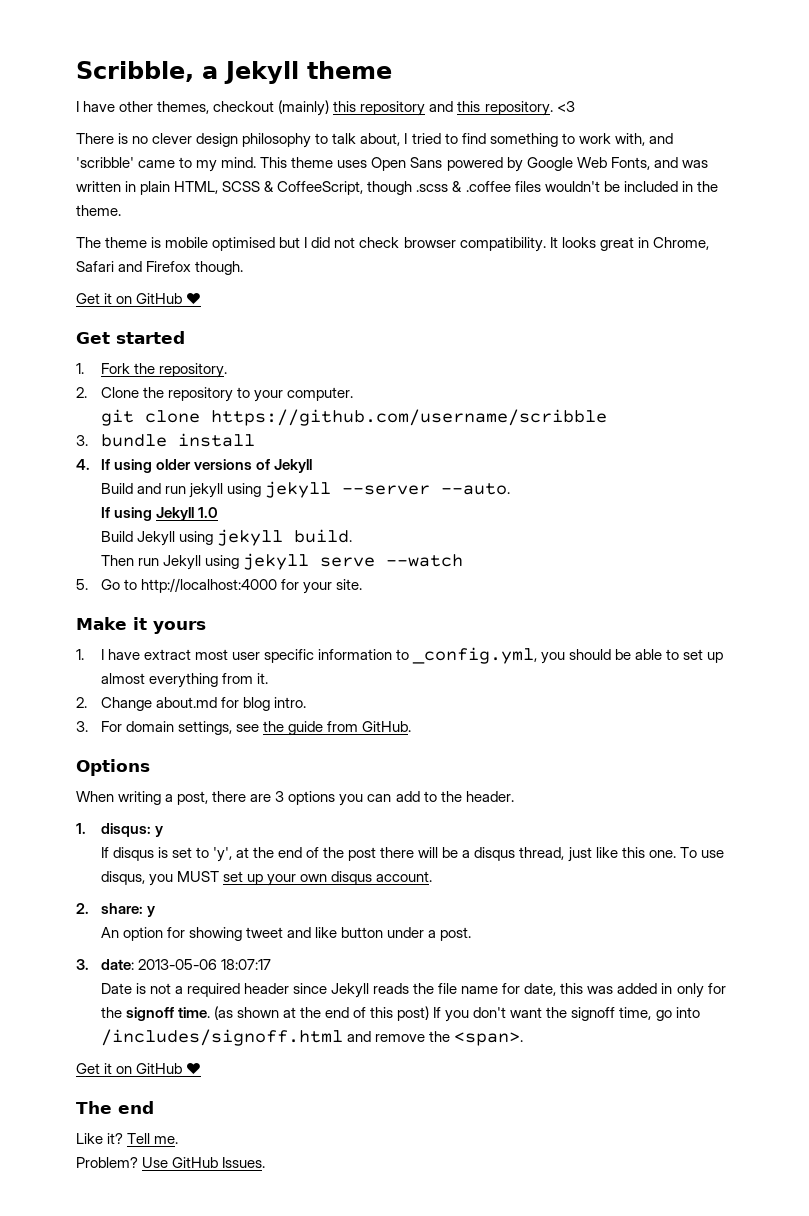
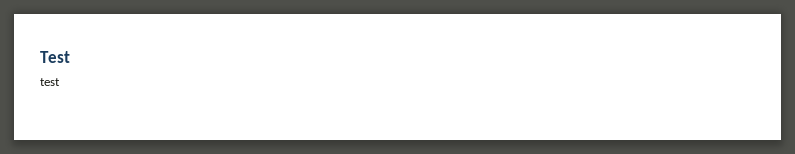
[76,61,392,84] [76,100,575,116] [76,133,673,148] [76,157,708,172] [76,181,718,195] [76,205,121,216] [76,237,709,252] [76,261,244,275] [76,292,202,304] [76,331,185,344] [76,363,227,378] [76,387,353,402] [100,409,607,426] [76,433,255,447] [76,459,312,473] [100,481,510,498] [100,507,218,521] [100,529,352,546] [100,553,463,570] [76,578,362,594] [76,617,206,634] [76,647,724,664] [100,673,268,688] [76,697,306,711] [76,721,411,735] [76,759,150,776] [76,791,514,806] [76,823,163,837] [100,847,724,862] [100,871,433,886] [76,903,155,917] [100,927,472,941] [76,959,271,970] [100,983,726,998] [100,1006,700,1022] [100,1029,523,1046] [76,1062,202,1074] [76,1101,154,1114] [76,1133,179,1144] [76,1157,266,1168] Scribble, a Jekyll theme // I have other themes, checkout (mainly) this repository and this repository. <3 // There is no clever design philosophy to talk about, I tried to find something to work with, and 'scribble' came to my mind. This theme uses Open Sans powered by Google Web Fonts, and was written in plain HTML, SCSS & CoffeeScript, though .scss & .coffee files wouldn't be included in the theme. // The theme is mobile optimised but I did not check browser compatibility. It looks great in Chrome, Safari and Firefox though. // Get it on GitHub ♥ // Get started // 1. Fork the repository. // 2. Clone the repository to your computer. // git clone https://github.com/username/scribble // 3. bundle install // 4. If using older versions of Jekyll // Build and run jekyll using jekyll --server --auto. // If using Jekyll 1.0 // Build Jekyll using jekyll build. // Then run Jekyll using jekyll serve --watch // 5. Go to http://localhost:4000 for your site. // Make it yours // 1. I have extract most user specific information to _config.yml, you should be able to set up almost everything from it. // 2. Change about.md for blog intro. // 3. For domain settings, see the guide from GitHub. // Options // When writing a post, there are 3 options you can add to the header. // 1. disqus: y // If disqus is set to 'y', at the end of the post there will be a disqus thread, just like this one. To use disqus, you MUST set up your own disqus account. // 2. share: y // An option for showing tweet and like button under a post. // 3. date: 2013-05-06 18:07:17 // Date is not a required header since Jekyll reads the file name for date, this was added in only for the signoff time. (as shown at the end of this post) If you don't want the signoff time, go into /includes/signoff.html and remove the <span>. // Get it on GitHub ♥ // The end // Like it? Tell me. // Problem? Use GitHub Issues. -> [40,51,70,63] [40,78,60,86] Test // test

